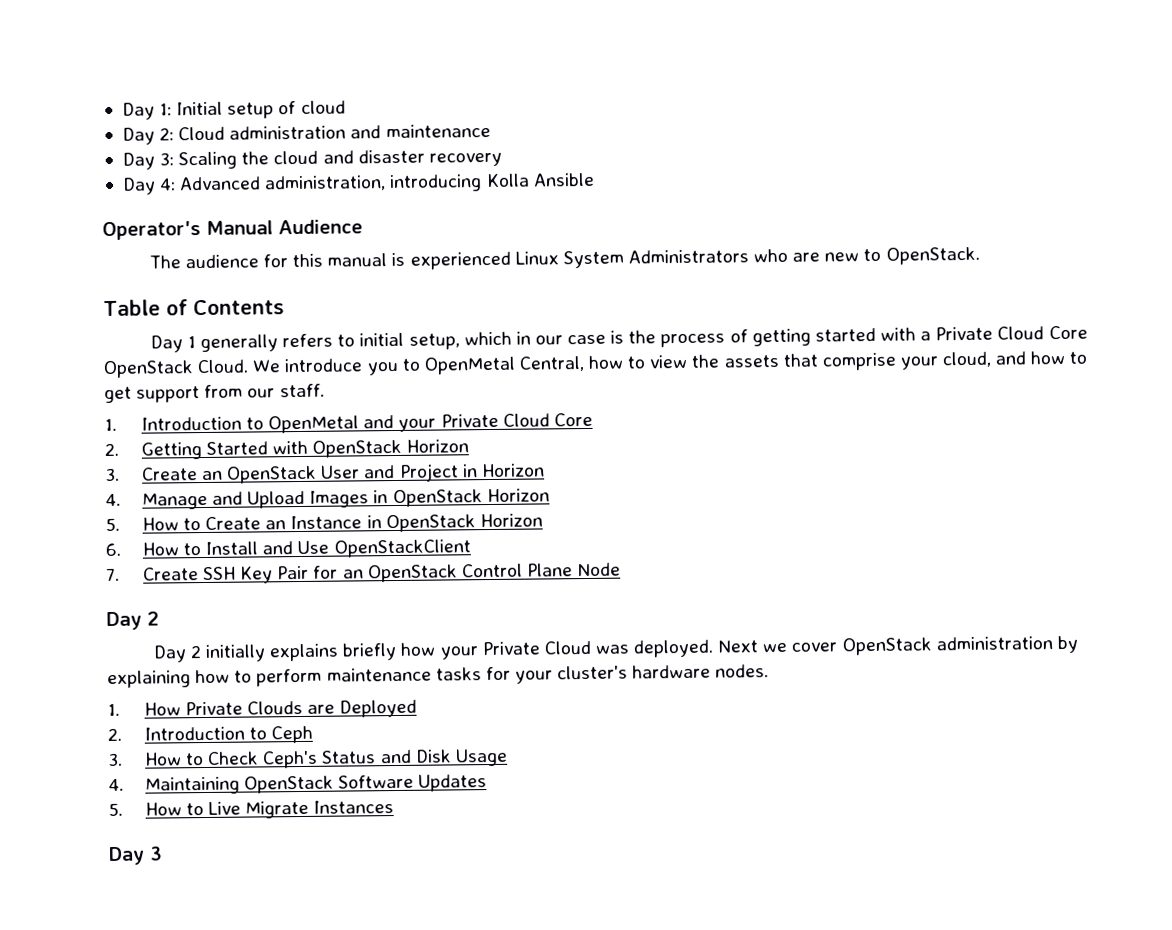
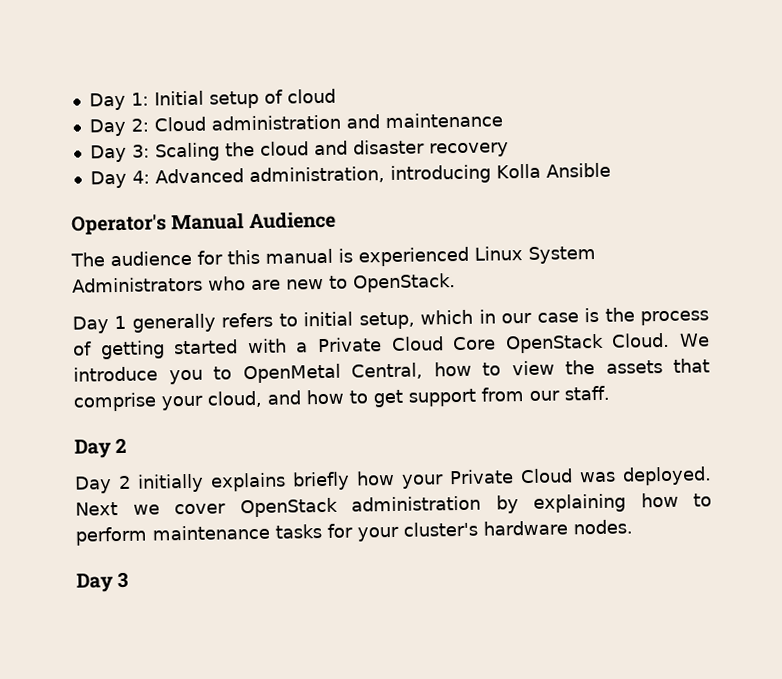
[103,299,285,317] // Table of Contents -> (456, 283) none
[104,412,593,434] [104,439,470,460] [105,463,545,484] [105,488,550,510] [105,513,543,533] [105,539,471,558] [106,562,622,584] // 1. Introduction to OpenMetal and your Private Cloud Core // 2. Getting Started with OpenStack Horizon // 3. Create an OpenStack User and Project in Horizon // 4. Manage and Upload Images in OpenStack Horizon // 5. How to Create an Instance in OpenStack Horizon // 6. How to Install and Use OpenStackClient // 7. Create SSH Key Pair for an OpenStack Control Plane Node -> (610, 393) none
[107,699,418,718] [107,725,314,744] [107,748,508,769] [108,774,488,795] [108,800,395,819] // 1. How Private Clouds are Deployed // 2. Introduction to Ceph // 3. How to Check Ceph's Status and Disk Usage // 4. Maintaining OpenStack Software Updates // 5. How to Live Migrate Instances -> (633, 527) none

